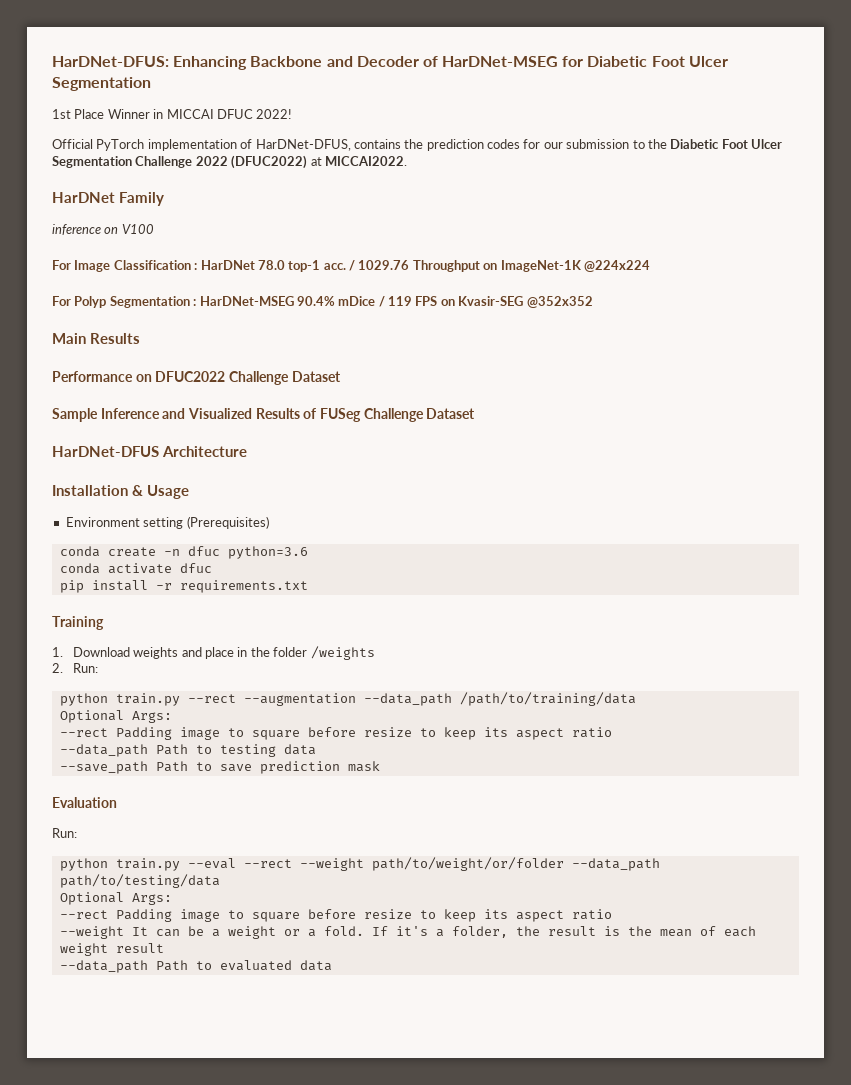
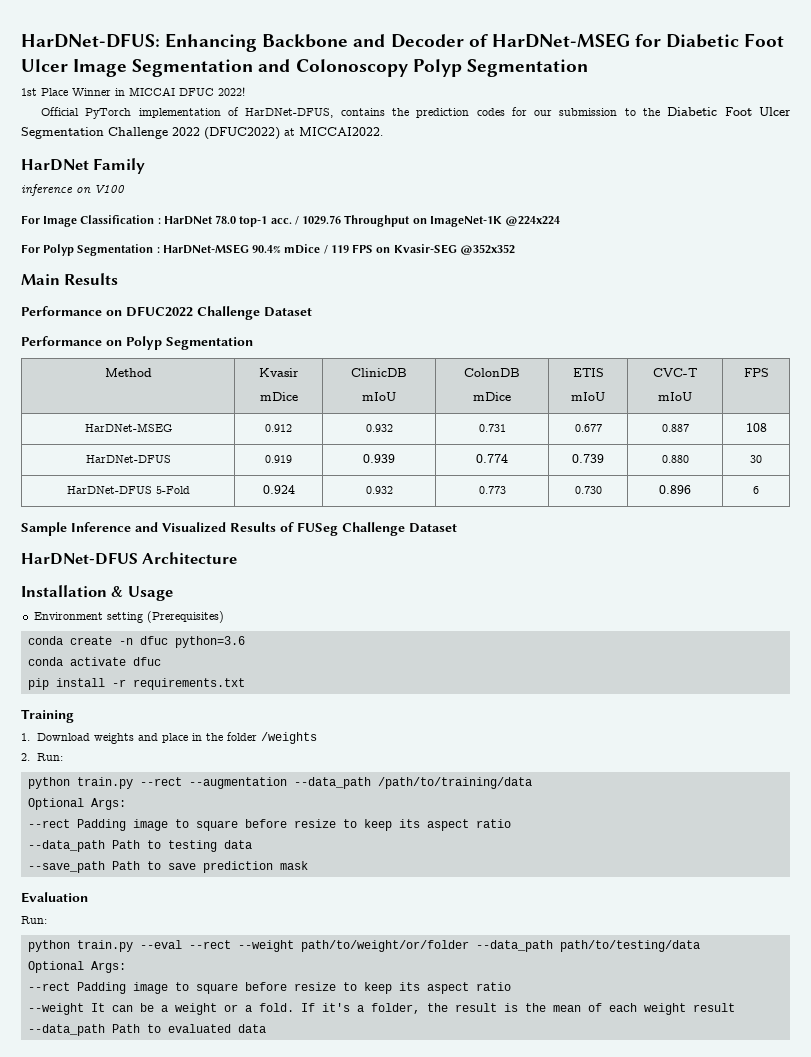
(728, 61) none -> [73,59,462,77] Image Segmentation and Colonoscopy Polyp
(341, 376) none -> [21,336,253,350] [104,368,152,377] [259,368,299,377] [259,392,298,401] [351,368,407,377] [362,392,396,401] [464,368,520,377] [473,392,511,401] [572,368,604,377] [571,392,605,401] [653,368,697,377] [658,392,692,401] [743,368,769,377] [84,423,172,432] [265,424,292,432] [365,424,393,432] [478,424,506,432] [574,424,602,432] [661,424,689,432] [745,423,767,432] [85,455,171,463] [265,455,292,463] [363,454,395,463] [476,454,508,463] [572,454,604,463] [661,455,689,463] [750,455,762,463] [66,486,190,494] [262,485,295,494] [365,486,393,494] [478,486,506,494] [574,486,602,494] [659,485,691,494] [753,486,759,494] // Performance on Polyp Segmentation // Method | Kvasir // mDice | ClinicDB // mIoU | ColonDB // mDice | ETIS // mIoU | CVC-T // mIoU | FPS // HarDNet-MSEG | 0.912 | 0.932 | 0.731 | 0.677 | 0.887 | 108 // HarDNet-DFUS | 0.919 | 0.939 | 0.774 | 0.739 | 0.880 | 30 // HarDNet-DFUS 5-Fold | 0.924 | 0.932 | 0.773 | 0.730 | 0.896 | 6

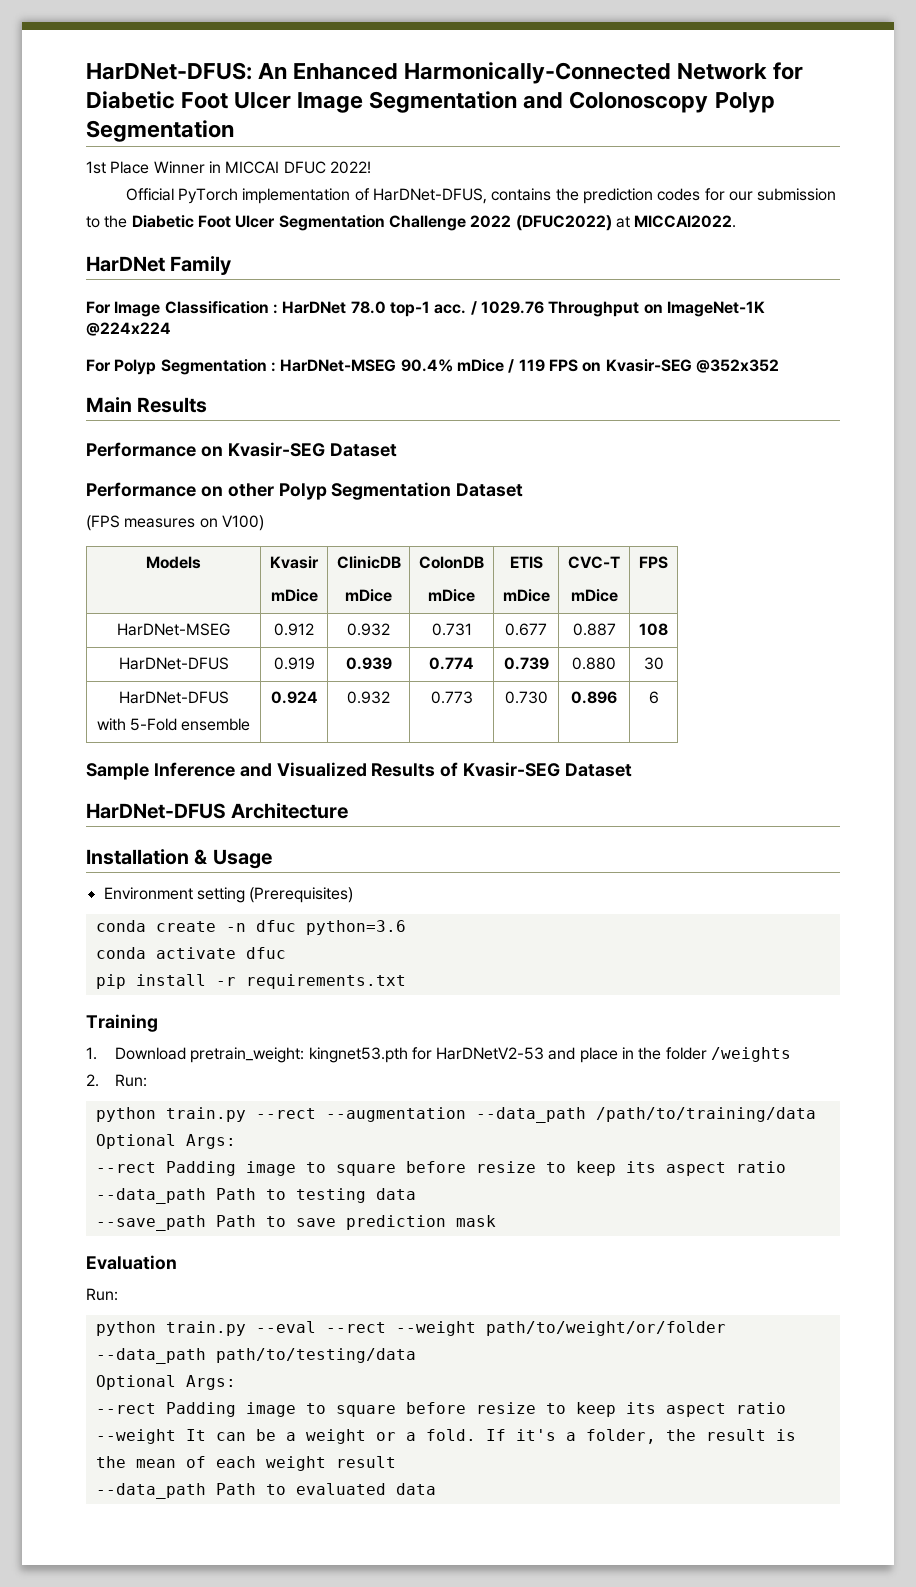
[165,33,630,52] Enhancing Backbone and Decoder of HarDNet-MSEG -> [258,62,768,84] An Enhanced Harmonically-Connected Network
[21,184,125,196] // inference on V100 -> (232, 265) none
[126,306,260,320] DFUC2022 Challenge -> [227,442,325,457] Kvasir-SEG
[126,336,253,350] [104,368,152,377] Polyp Segmentation // Method -> [227,482,524,500] [86,515,264,531] [146,556,201,569] other Polyp Segmentation Dataset // (FPS measures on V100) // Models
[362,392,396,401] mIoU -> [345,589,392,602] mDice
[571,392,605,401] mIoU -> [502,589,550,602] mDice
[658,392,692,401] mIoU -> [570,589,618,602] mDice
(152, 490) none -> [96,718,126,731] // with
(190, 490) none -> [181,718,251,731] ensemble
[297,522,405,536] FUSeg Challenge -> [463,762,561,777] Kvasir-SEG
[93,733,134,744] weights -> [190,1047,545,1063] pretrain_weight: kingnet53.pth for HarDNetV2-53

